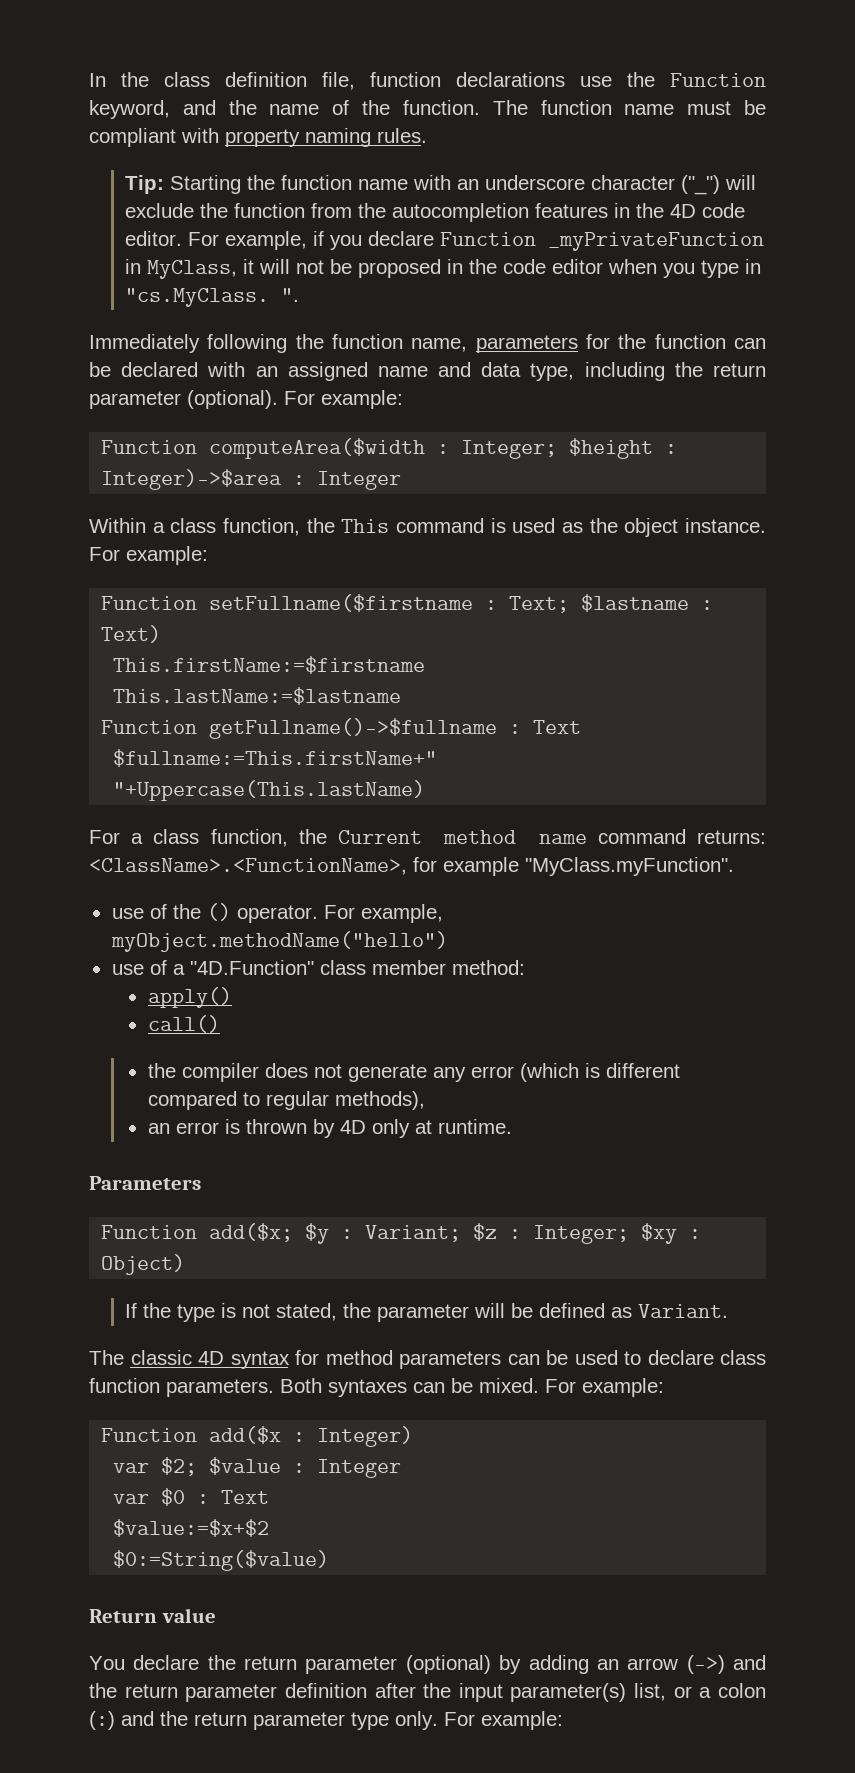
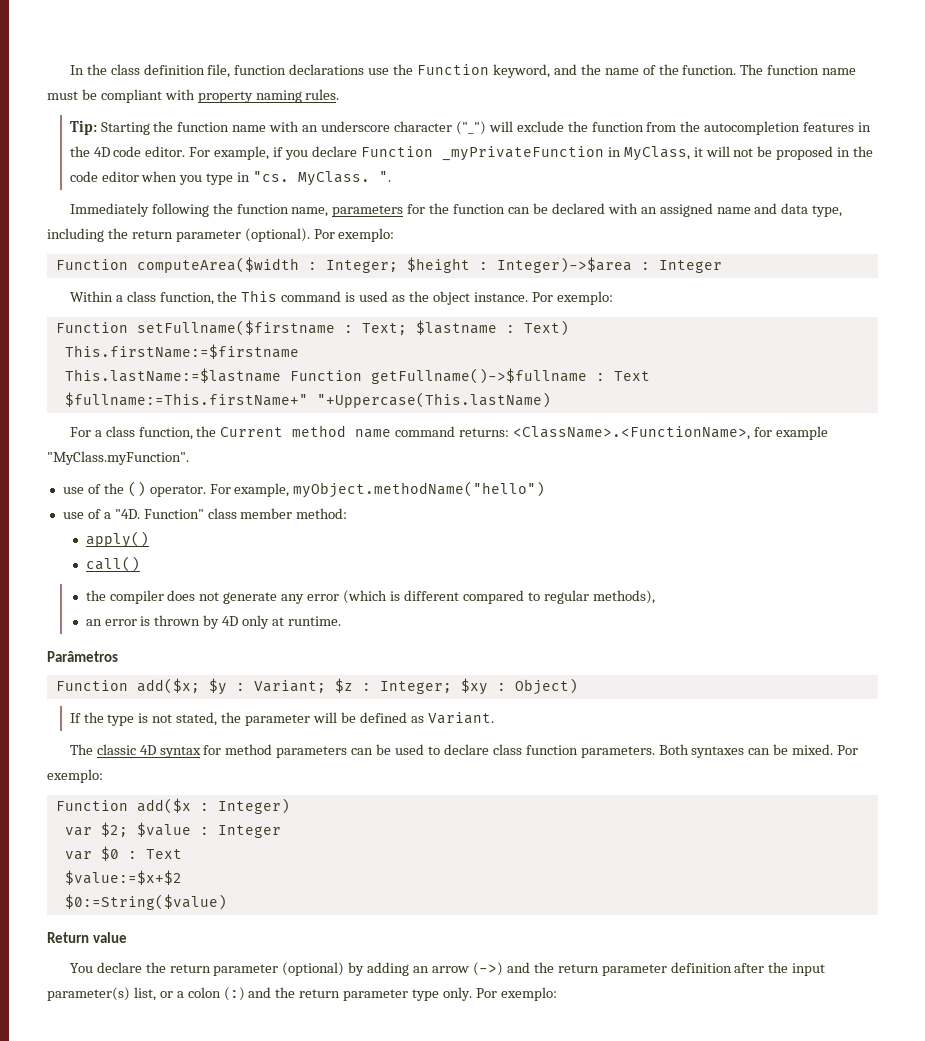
[125,288,270,307] "cs.MyClass. -> [253,171,371,186] "cs. MyClass.
[284,390,403,409] For example: -> [313,228,395,242] Por exemplo:
[89,546,208,565] For example: -> [531,291,613,305] Por exemplo:
(402, 696) // -> (281, 375) none
[189,960,314,975] "4D.Function" -> [114,509,204,519] "4D. Function"
[89,1176,201,1190] Parameters -> [47,651,118,662] Parâmetros
[545,1378,664,1397] For example: -> [837,745,859,755] [47,769,103,783] Por exemplo:
[444,1711,563,1730] For example: -> [475,987,557,1001] Por exemplo:

